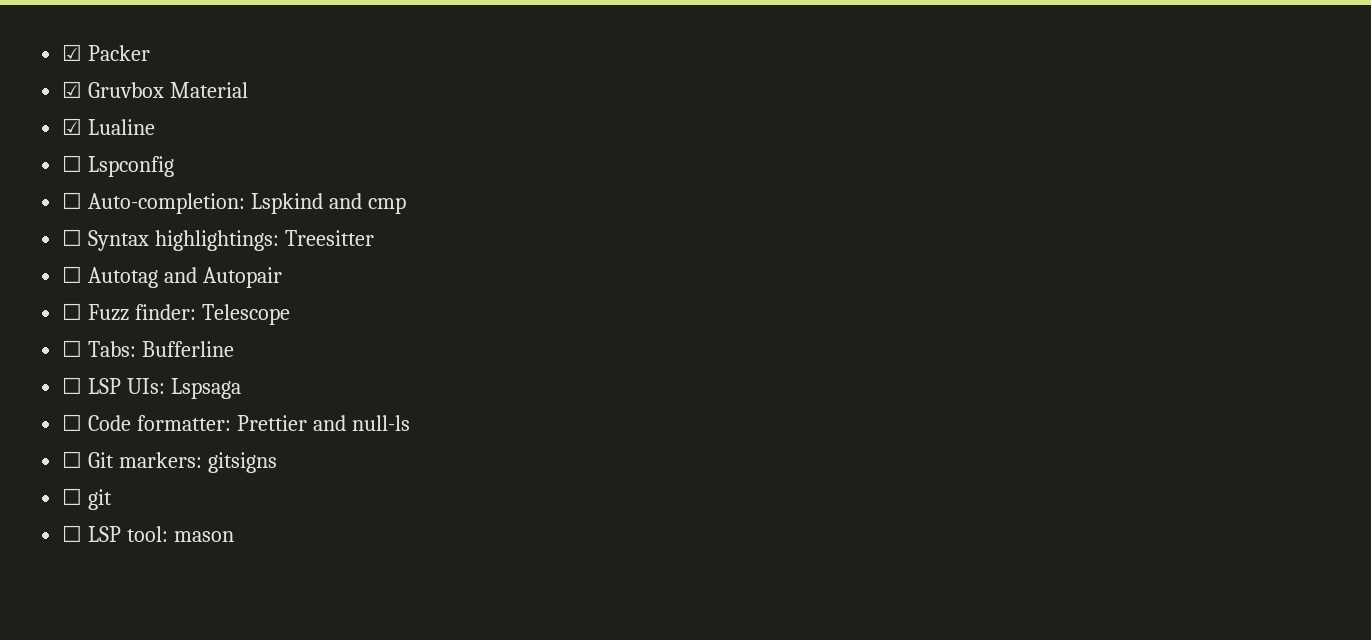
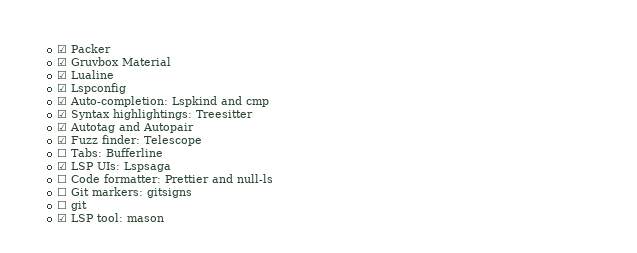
[62,155,83,172] ☐ -> [57,83,68,92] ☑
[62,192,83,209] ☐ -> [57,96,68,105] ☑
[62,229,83,246] ☐ -> [57,109,68,118] ☑
[62,266,83,283] ☐ -> [57,122,68,131] ☑
[62,303,83,320] ☐ -> [57,135,68,144] ☑
[62,377,83,394] ☐ -> [57,161,68,170] ☑
[62,525,83,542] ☐ -> [57,213,68,222] ☑

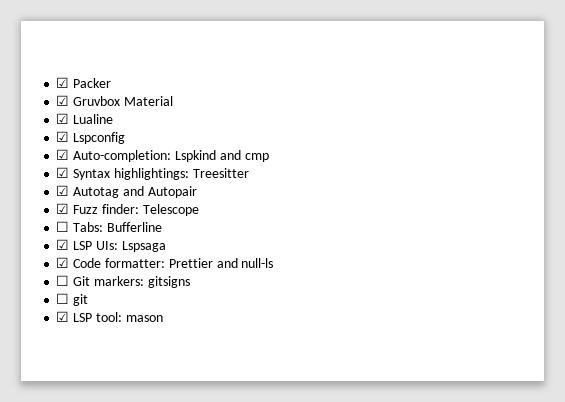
[57,174,68,183] ☐ -> [56,257,70,268] ☑

